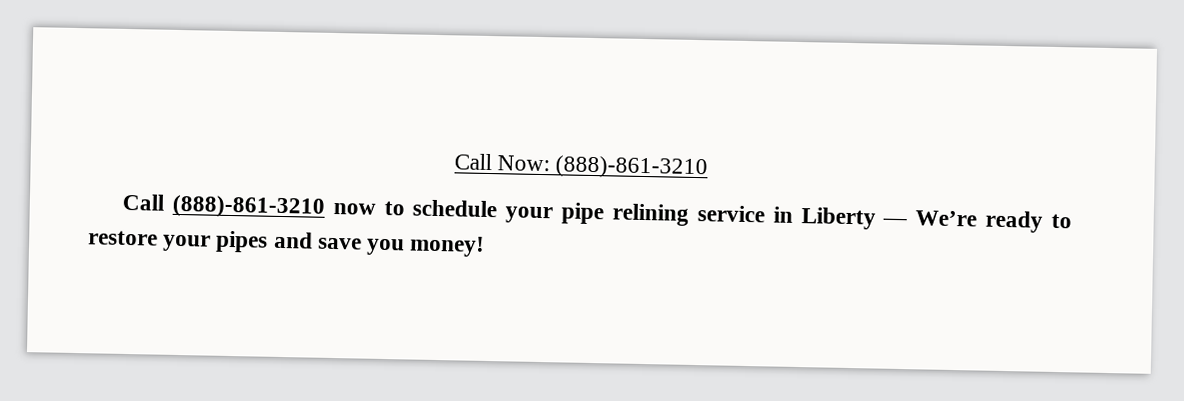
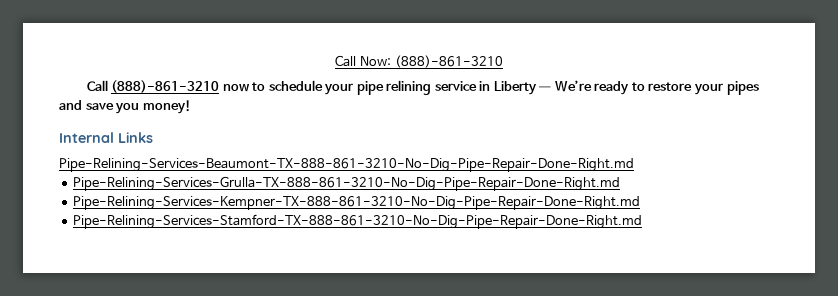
(486, 246) none -> [59,132,153,143] [59,158,634,172] [73,176,621,191] [73,196,641,210] [73,214,643,229] // Internal Links // Pipe-Relining-Services-Beaumont-TX-888-861-3210-No-Dig-Pipe-Repair-Done-Right.md // Pipe-Relining-Services-Grulla-TX-888-861-3210-No-Dig-Pipe-Repair-Done-Right.md // Pipe-Relining-Services-Kempner-TX-888-861-3210-No-Dig-Pipe-Repair-Done-Right.md // Pipe-Relining-Services-Stamford-TX-888-861-3210-No-Dig-Pipe-Repair-Done-Right.md

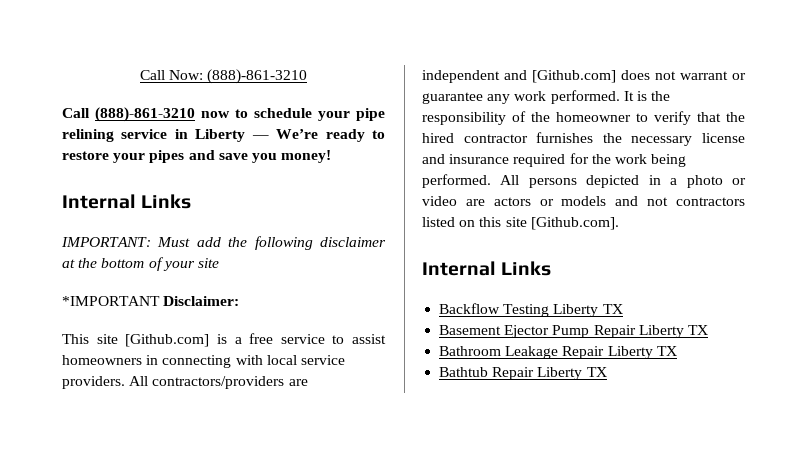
[59,158,634,172] [73,176,621,191] [73,196,641,210] [73,214,643,229] Pipe-Relining-Services-Beaumont-TX-888-861-3210-No-Dig-Pipe-Repair-Done-Right.md // Pipe-Relining-Services-Grulla-TX-888-861-3210-No-Dig-Pipe-Repair-Done-Right.md // Pipe-Relining-Services-Kempner-TX-888-861-3210-No-Dig-Pipe-Repair-Done-Right.md // Pipe-Relining-Services-Stamford-TX-888-861-3210-No-Dig-Pipe-Repair-Done-Right.md -> [61,236,386,250] [62,257,219,271] [62,296,240,306] [62,333,386,347] [62,355,345,368] [62,376,308,389] [422,70,746,83] [422,90,671,104] [422,111,745,125] [422,132,745,146] [422,153,687,167] [422,174,746,188] [422,196,745,206] [422,217,619,230] [422,261,552,276] [439,303,623,317] [439,325,708,338] [439,346,677,359] [439,367,607,380] IMPORTANT: Must add the following disclaimer at the bottom of your site // *IMPORTANT Disclaimer: // This site [Github.com] is a free service to assist homeowners in connecting with local service providers. All contractors/providers are independent and [Github.com] does not warrant or guarantee any work performed. It is the responsibility of the homeowner to verify that the hired contractor furnishes the necessary license and insurance required for the work being performed. All persons depicted in a photo or video are actors or models and not contractors listed on this site [Github.com]. // Internal Links // Backflow Testing Liberty TX // Basement Ejector Pump Repair Liberty TX // Bathroom Leakage Repair Liberty TX // Bathtub Repair Liberty TX

